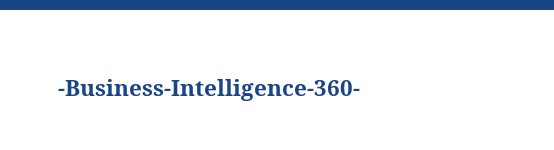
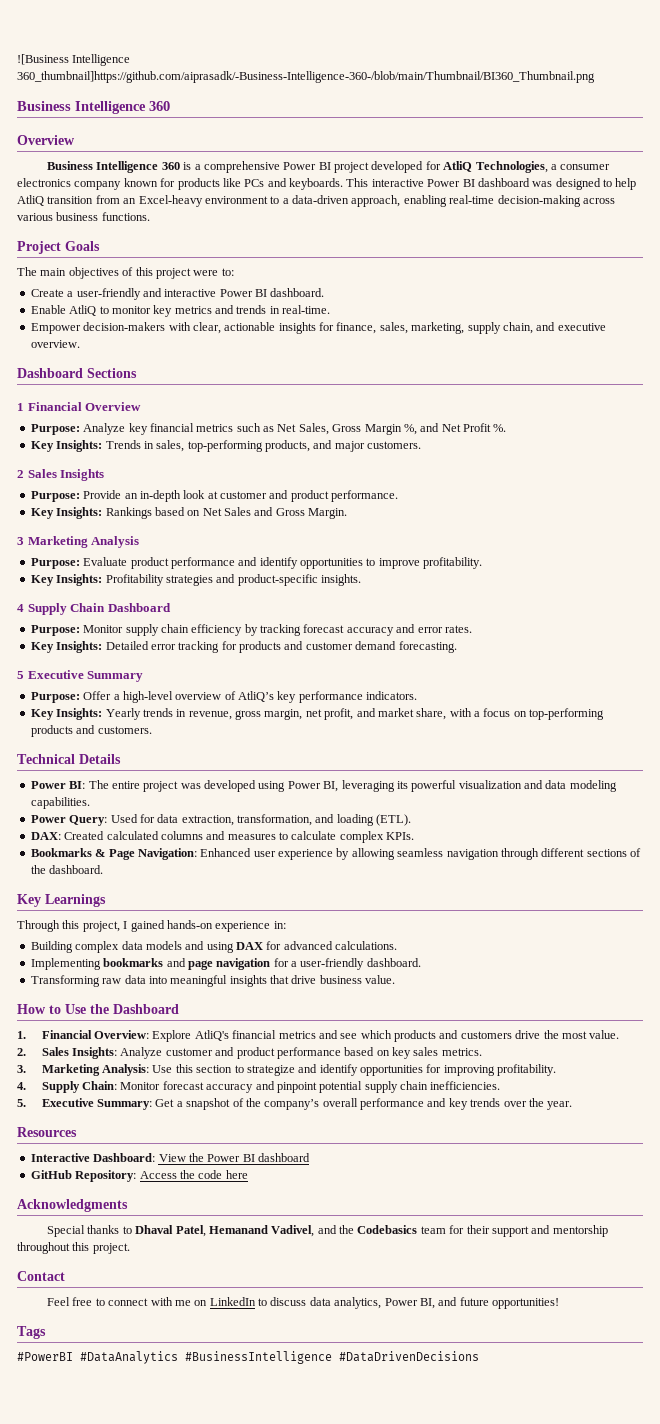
[58,79,360,101] -Business-Intelligence-360- -> [17,54,131,66] [17,71,595,83] [17,101,170,114] [17,135,75,145] [47,161,611,173] [17,178,637,190] [17,195,615,207] [17,212,150,221] [17,241,100,254] [17,267,234,279] [30,288,325,300] [30,305,331,317] [30,322,606,334] [30,340,80,348] [17,368,137,378] [17,402,142,411] [30,423,507,435] [30,440,422,452] [17,469,105,481] [30,490,399,502] [30,507,348,519] [17,536,140,548] [30,557,483,569] [30,574,361,586] [17,603,171,615] [30,624,472,636] [30,641,457,653] [17,670,144,682] [30,691,418,703] [30,708,605,720] [30,725,152,737] [17,754,121,764] [30,780,617,792] [30,797,90,809] [30,814,412,826] [30,831,415,843] [30,848,641,860] [30,865,104,874] [17,894,106,907] [17,920,286,932] [30,941,398,953] [30,958,421,970] [30,975,396,987] [17,1004,179,1014] [17,1030,620,1042] [17,1047,482,1059] [17,1064,557,1076] [17,1081,501,1093] [17,1098,573,1110] [17,1127,77,1137] [30,1153,310,1162] [30,1170,248,1182] [17,1199,128,1212] [47,1225,608,1237] [17,1242,130,1254] [17,1271,65,1281] [47,1297,560,1309] [17,1326,46,1339] [17,1351,479,1364] ![Business Intelligence 360_thumbnail]https://github.com/aiprasadk/-Business-Intelligence-360-/blob/main/Thumbnail/BI360_Thumbnail.png // Business Intelligence 360 // Overview // Business Intelligence 360 is a comprehensive Power BI project developed for AtliQ Technologies, a consumer electronics company known for products like PCs and keyboards. This interactive Power BI dashboard was designed to help AtliQ transition from an Excel-heavy environment to a data-driven approach, enabling real-time decision-making across various business functions. // Project Goals // The main objectives of this project were to: // Create a user-friendly and interactive Power BI dashboard. // Enable AtliQ to monitor key metrics and trends in real-time. // Empower decision-makers with clear, actionable insights for finance, sales, marketing, supply chain, and executive overview. // Dashboard Sections // 1 Financial Overview // Purpose: Analyze key financial metrics such as Net Sales, Gross Margin %, and Net Profit %. // Key Insights: Trends in sales, top-performing products, and major customers. // 2 Sales Insights // Purpose: Provide an in-depth look at customer and product performance. // Key Insights: Rankings based on Net Sales and Gross Margin. // 3 Marketing Analysis // Purpose: Evaluate product performance and identify opportunities to improve profitability. // Key Insights: Profitability strategies and product-specific insights. // 4 Supply Chain Dashboard // Purpose: Monitor supply chain efficiency by tracking forecast accuracy and error rates. // Key Insights: Detailed error tracking for products and customer demand forecasting. // 5 Executive Summary // Purpose: Offer a high-level overview of AtliQ’s key performance indicators. // Key Insights: Yearly trends in revenue, gross margin, net profit, and market share, with a focus on top-performing products and customers. // Technical Details // Power BI: The entire project was developed using Power BI, leveraging its powerful visualization and data modeling capabilities. // Power Query: Used for data extraction, transformation, and loading (ETL). // DAX: Created calculated columns and measures to calculate complex KPIs. // Bookmarks & Page Navigation: Enhanced user experience by allowing seamless navigation through different sections of the dashboard. // Key Learnings // Through this project, I gained hands-on experience in: // Building complex data models and using DAX for advanced calculations. // Implementing bookmarks and page navigation for a user-friendly dashboard. // Transforming raw data into meaningful insights that drive business value. // How to Use the Dashboard // 1. Financial Overview: Explore AtliQ's financial metrics and see which products and customers drive the most value. // 2. Sales Insights: Analyze customer and product performance based on key sales metrics. // 3. Marketing Analysis: Use this section to strategize and identify opportunities for improving profitability. // 4. Supply Chain: Monitor forecast accuracy and pinpoint potential supply chain inefficiencies. // 5. Executive Summary: Get a snapshot of the company’s overall performance and key trends over the year. // Resources // Interactive Dashboard: View the Power BI dashboard // GitHub Repository: Access the code here // Acknowledgments // Special thanks to Dhaval Patel, Hemanand Vadivel, and the Codebasics team for their support and mentorship throughout this project. // Contact // Feel free to connect with me on LinkedIn to discuss data analytics, Power BI, and future opportunities! // Tags // #PowerBI #DataAnalytics #BusinessIntelligence #DataDrivenDecisions

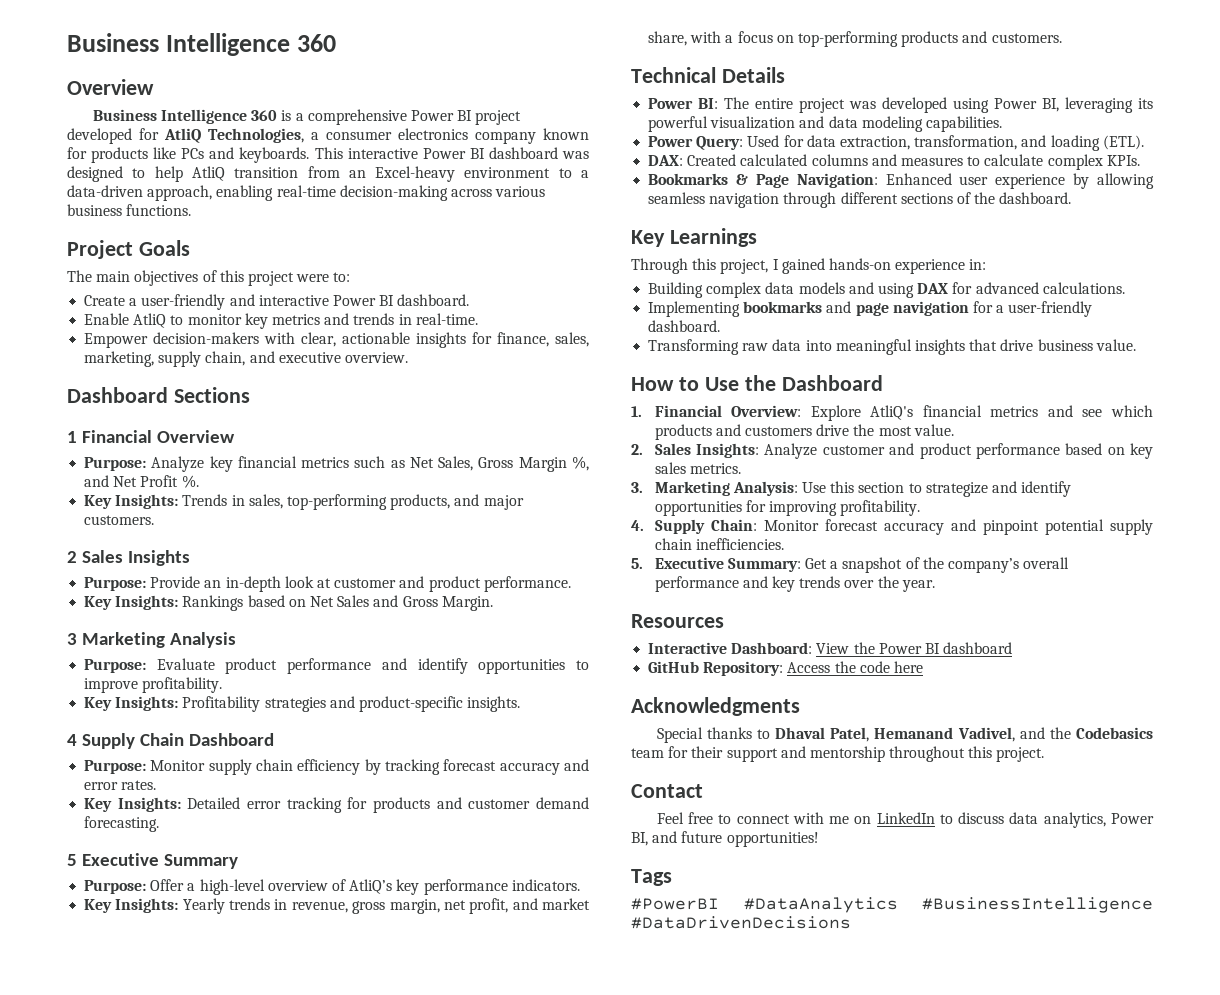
[17,54,131,66] [17,71,595,83] ![Business Intelligence 360_thumbnail]https://github.com/aiprasadk/-Business-Intelligence-360-/blob/main/Thumbnail/BI360_Thumbnail.png // -> (67, 42) none

